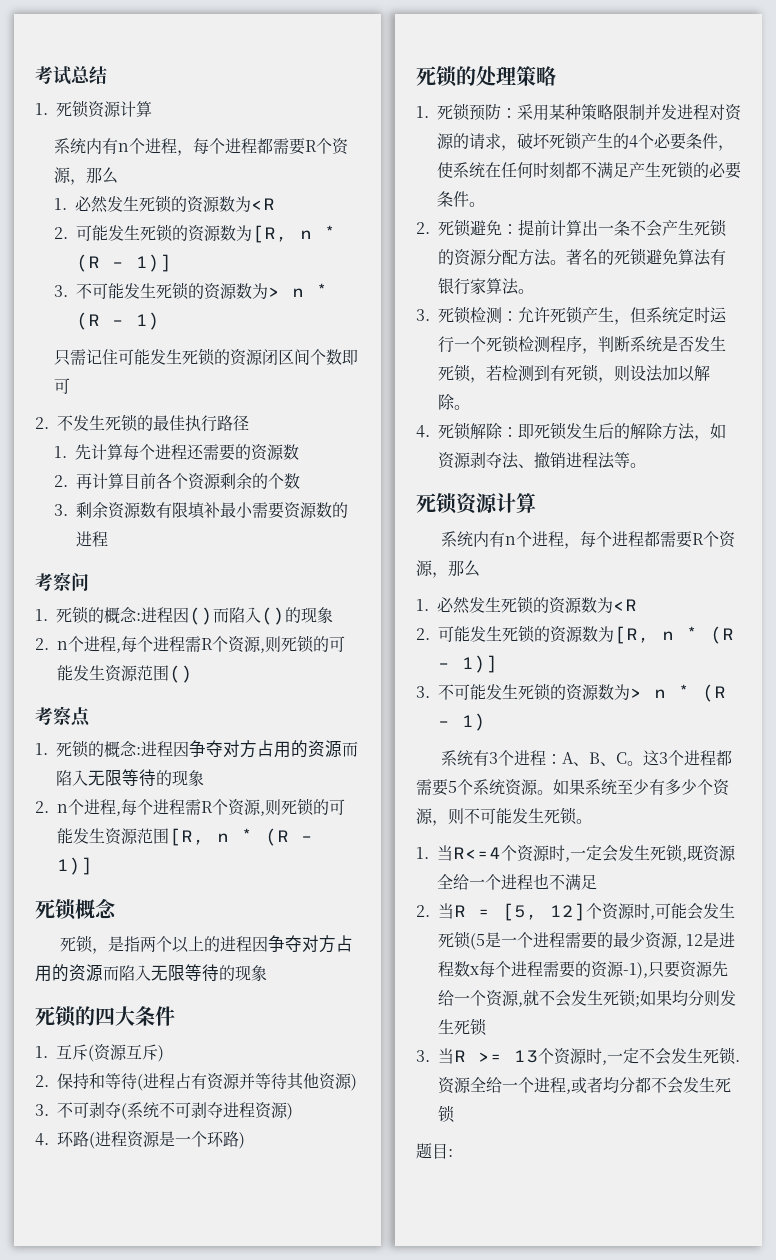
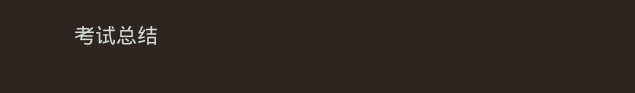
[35,100,152,118] [54,138,350,156] [54,167,119,185] [54,195,276,213] [54,224,337,243] [76,254,173,272] [54,282,329,300] [76,312,161,330] [54,348,359,366] [54,378,71,394] [35,414,249,432] [54,444,300,461] [54,473,301,490] [54,502,349,519] [76,531,109,547] [35,572,89,592] [35,606,333,625] [35,635,345,653] [57,665,193,683] [35,706,91,727] [35,740,358,758] [56,769,204,787] [35,798,345,816] [57,828,313,846] [57,857,93,875] [35,898,117,920] [59,935,353,954] [35,964,267,982] [35,1006,175,1027] [35,1044,164,1062] [35,1073,357,1091] [35,1102,293,1120] [35,1131,245,1149] [416,66,556,87] [416,103,742,121] [437,132,734,151] [437,161,741,179] [437,191,485,207] [416,219,727,237] [438,248,726,266] [438,278,534,295] [416,306,727,325] [438,335,726,354] [438,364,710,383] [438,394,470,410] [416,422,726,441] [438,452,646,469] [416,493,536,515] [440,531,736,549] [416,560,480,578] [416,596,637,614] [416,625,734,644] [438,655,498,673] [416,683,726,702] [438,713,486,731] [440,750,732,766] [416,779,730,796] [416,807,592,826] [416,844,736,862] [437,873,597,890] [416,903,735,921] [438,931,736,950] [438,961,728,979] [438,989,736,1007] [438,1018,487,1036] [416,1047,740,1065] [438,1077,731,1094] [438,1105,455,1123] [416,1143,453,1159] // 1.死锁资源计算 // 系统内有n个进程，每个进程都需要R个资源，那么 // 1.必然发生死锁的资源数为<R // 2.可能发生死锁的资源数为[R, n * (R – 1)] // 3.不可能发生死锁的资源数为> n * (R – 1) // 只需记住可能发生死锁的资源闭区间个数即可 // 2.不发生死锁的最佳执行路径 // 1.先计算每个进程还需要的资源数 // 2.再计算目前各个资源剩余的个数 // 3.剩余资源数有限填补最小需要资源数的进程 // 考察问 // 1.死锁的概念:进程因()而陷入()的现象 // 2. n个进程,每个进程需R个资源,则死锁的可能发生资源范围() // 考察点 // 1.死锁的概念:进程因争夺对方占用的资源而陷入无限等待的现象 // 2. n个进程,每个进程需R个资源,则死锁的可能发生资源范围[R, n * (R – 1)] // 死锁概念 // 死锁，是指两个以上的进程因争夺对方占用的资源而陷入无限等待的现象 // 死锁的四大条件 // 1.互斥(资源互斥) // 2.保持和等待(进程占有资源并等待其他资源) // 3.不可剥夺(系统不可剥夺进程资源) // 4.环路(进程资源是一个环路) // 死锁的处理策略 // 1.死锁预防：采用某种策略限制并发进程对资源的请求，破坏死锁产生的4个必要条件，使系统在任何时刻都不满足产生死锁的必要条件。 // 2.死锁避免：提前计算出一条不会产生死锁的资源分配方法。著名的死锁避免算法有银行家算法。 // 3.死锁检测：允许死锁产生，但系统定时运行一个死锁检测程序，判断系统是否发生死锁，若检测到有死锁，则设法加以解除。 // 4.死锁解除：即死锁发生后的解除方法，如资源剥夺法、撤销进程法等。 // 死锁资源计算 // 系统内有n个进程，每个进程都需要R个资源，那么 // 1.必然发生死锁的资源数为<R // 2.可能发生死锁的资源数为[R, n * (R – 1)] // 3.不可能发生死锁的资源数为> n * (R – 1) // 系统有3个进程：A、B、C。这3个进程都需要5个系统资源。如果系统至少有多少个资源，则不可能发生死锁。 // 1.当R<=4个资源时,一定会发生死锁,既资源全给一个进程也不满足 // 2.当R = [5, 12]个资源时,可能会发生死锁(5是一个进程需要的最少资源, 12是进程数x每个进程需要的资源-1),只要资源先给一个资源,就不会发生死锁;如果均分则发生死锁 // 3.当R >= 13个资源时,一定不会发生死锁.资源全给一个进程,或者均分都不会发生死锁 // 题目: -> (158, 35) none

